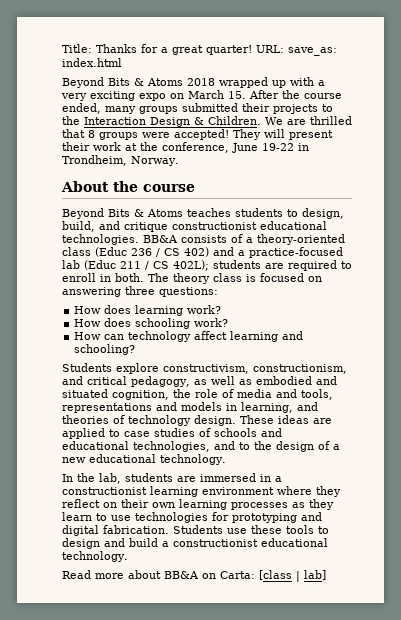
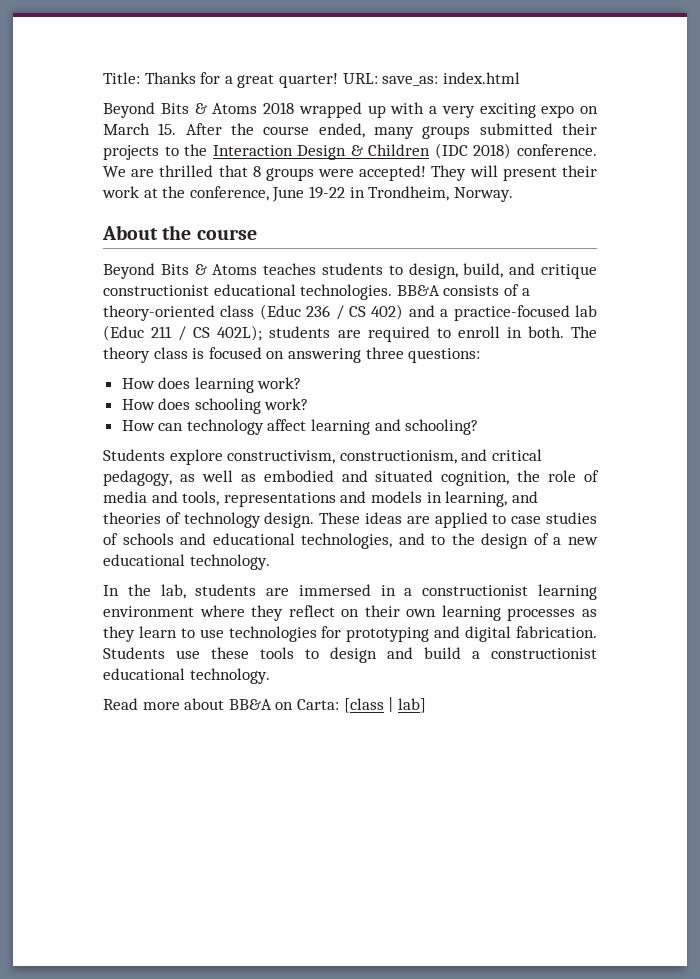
[208,116,261,125] Children. -> [368,143,597,159] Children (IDC 2018) conference.

